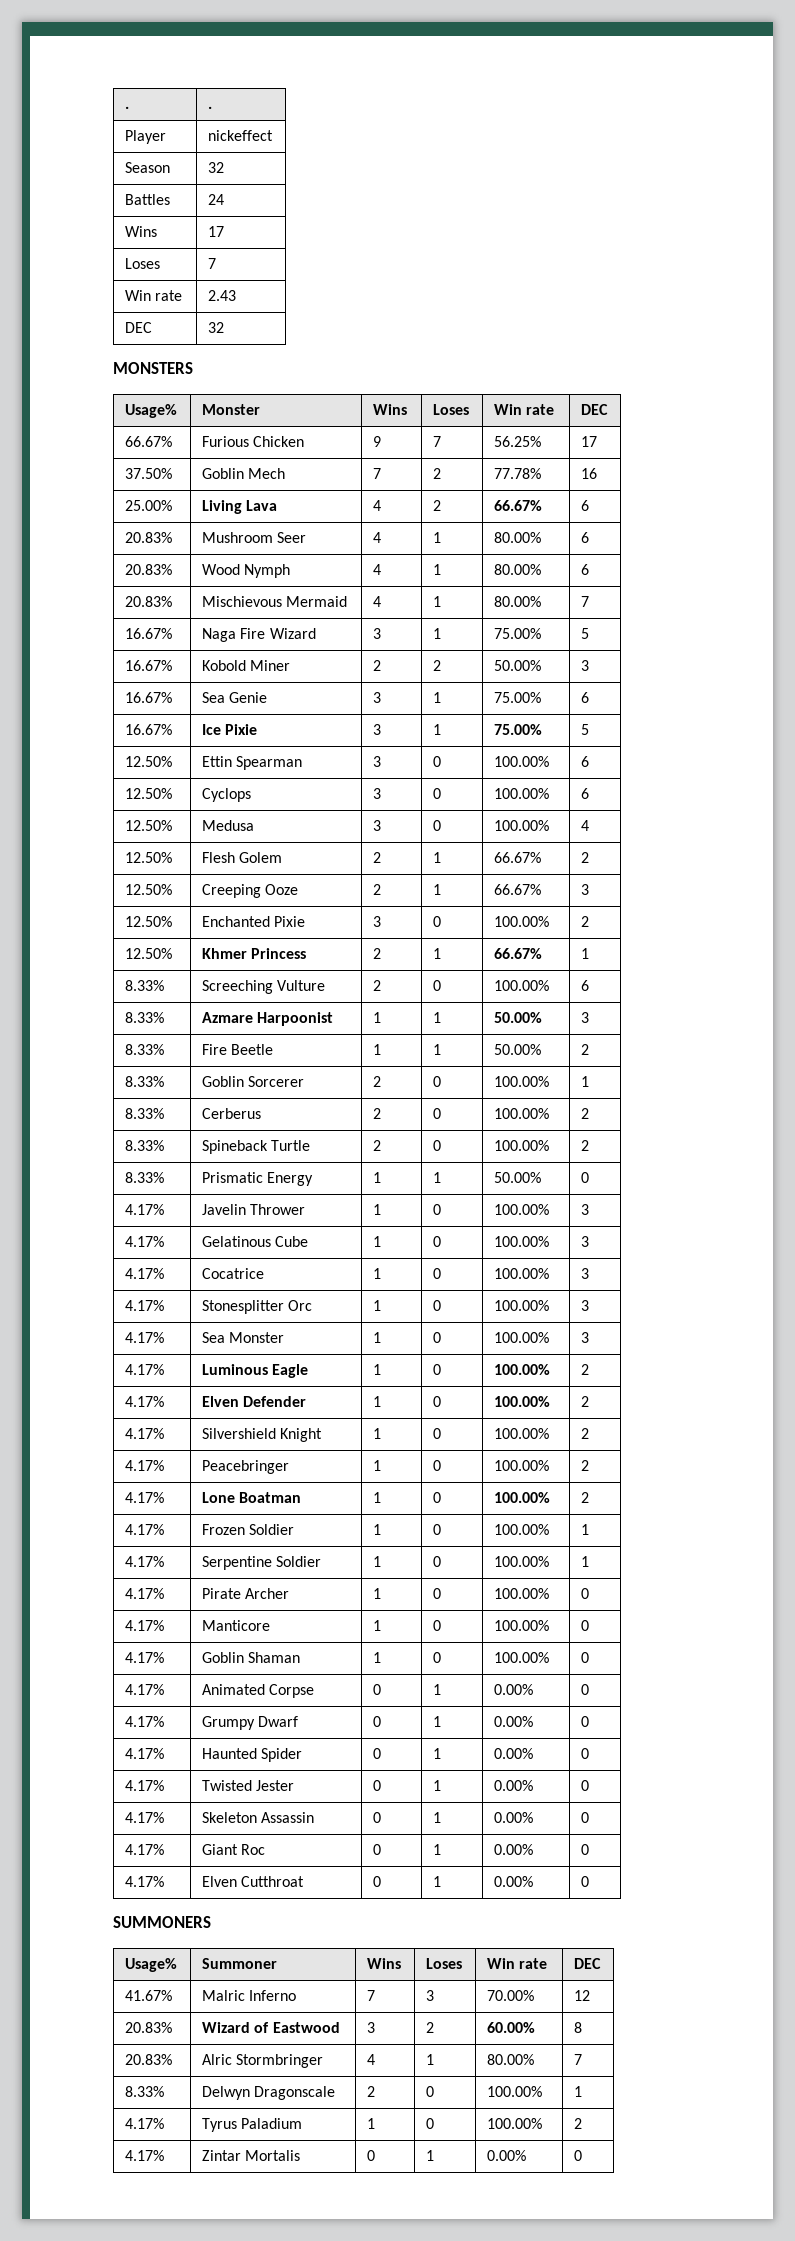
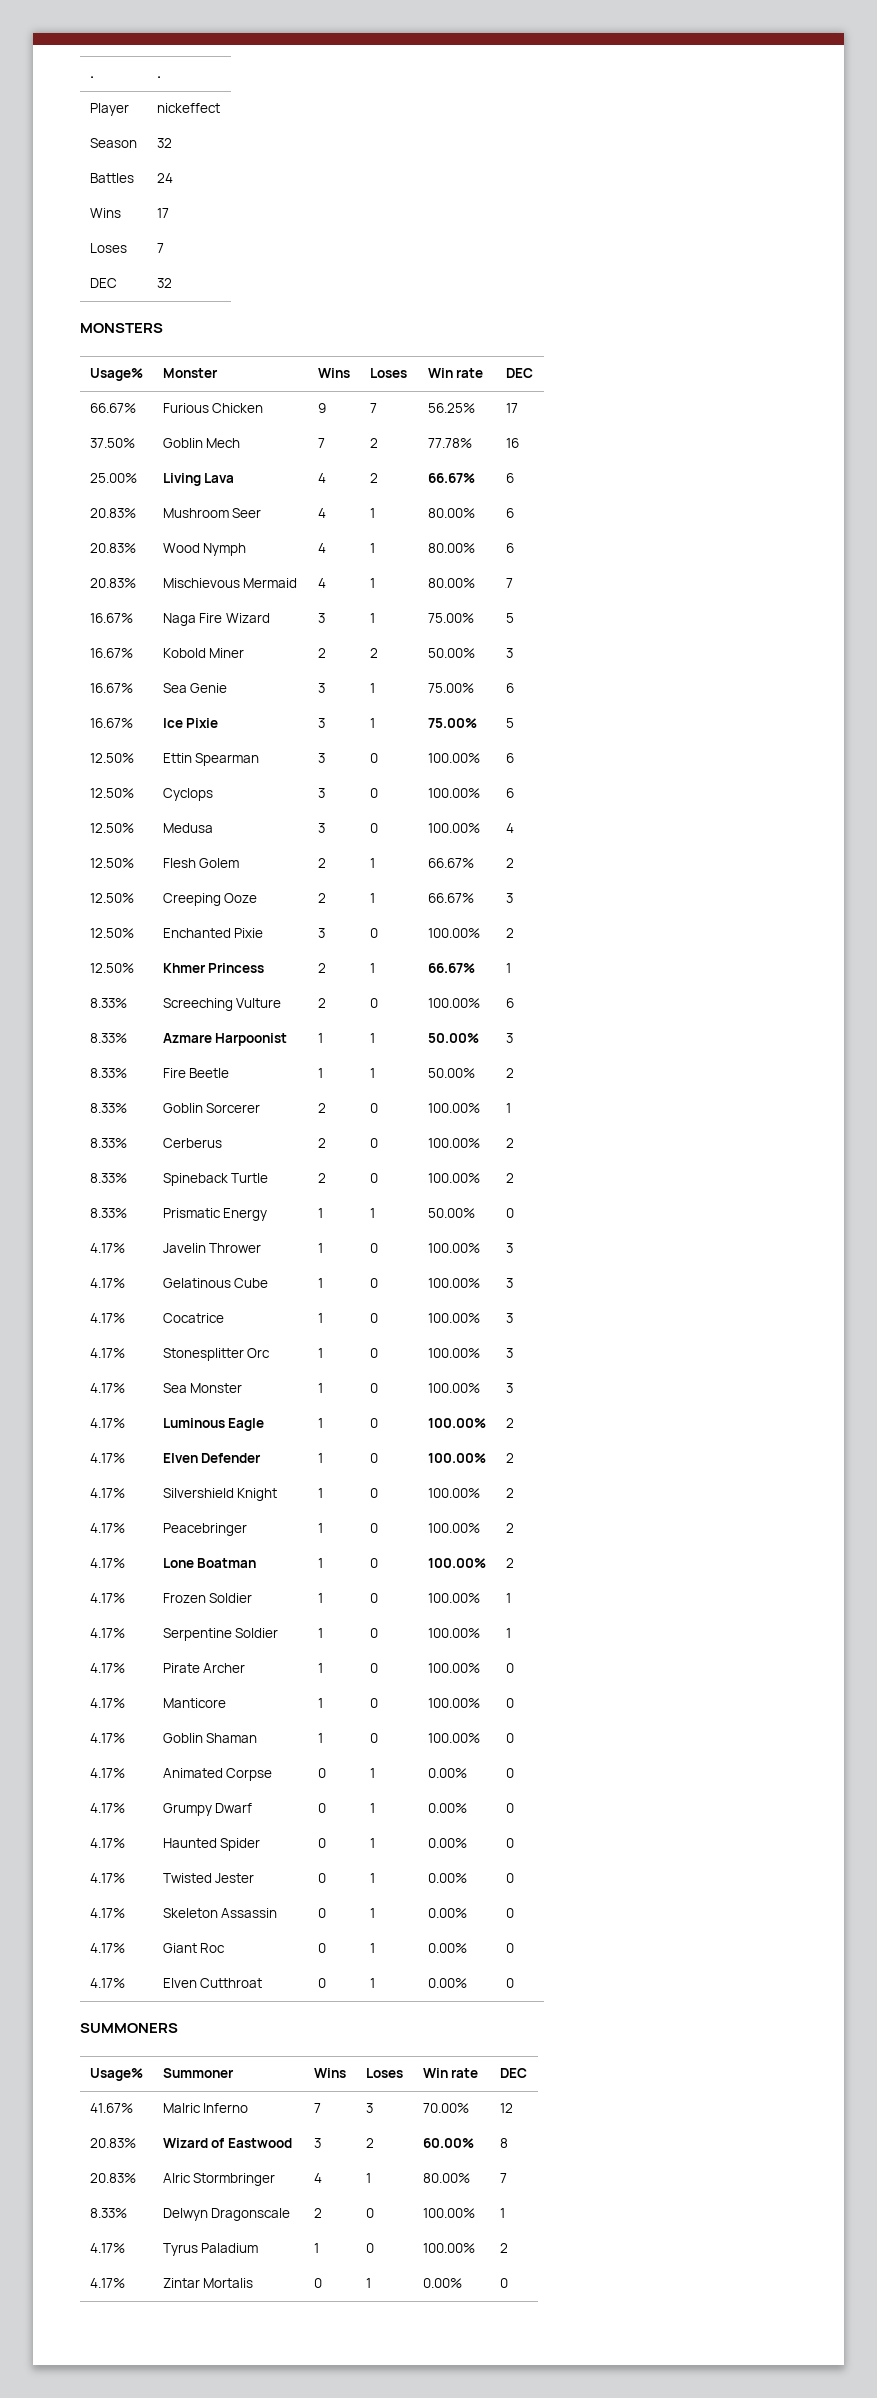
[125,290,183,301] [208,290,237,301] // Win rate | 2.43 -> (164, 248) none

